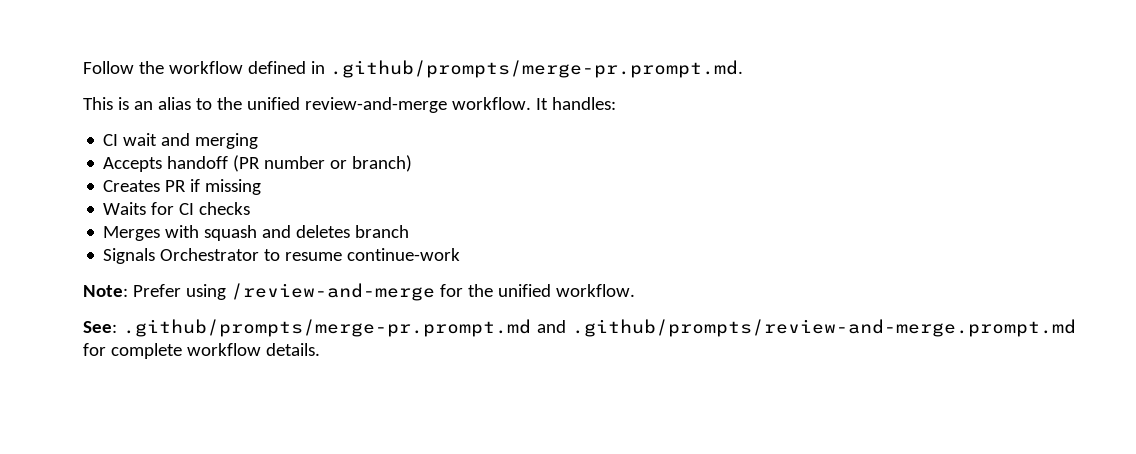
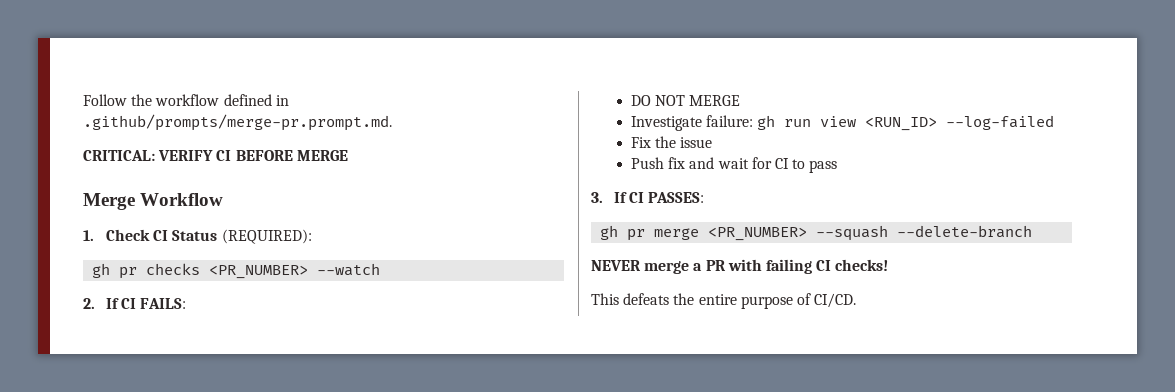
[83,97,616,113] [103,133,259,149] [103,155,413,172] [103,179,262,195] [103,202,251,215] [103,225,410,241] [103,248,461,264] [83,283,635,301] [83,319,1076,337] [83,343,320,359] This is an alias to the unified review-and-merge workflow. It handles: // CI wait and merging // Accepts handoff (PR number or branch) // Creates PR if missing // Waits for CI checks // Merges with squash and deletes branch // Signals Orchestrator to resume continue-work // Note: Prefer using /review-and-merge for the unified workflow. // See: .github/prompts/merge-pr.prompt.md and .github/prompts/review-and-merge.prompt.md for complete workflow details. -> [83,150,348,161] [83,193,224,210] [83,229,312,244] [92,263,381,279] [83,298,187,309] [631,95,741,106] [631,115,1055,131] [631,136,713,148] [631,157,838,173] [591,192,705,203] [600,225,1033,241] [591,259,889,274] [591,293,857,309] CRITICAL: VERIFY CI BEFORE MERGE // Merge Workflow // 1. Check CI Status (REQUIRED): // gh pr checks <PR_NUMBER> --watch // 2. If CI FAILS: // DO NOT MERGE // Investigate failure: gh run view <RUN_ID> --log-failed // Fix the issue // Push fix and wait for CI to pass // 3. If CI PASSES: // gh pr merge <PR_NUMBER> --squash --delete-branch // NEVER merge a PR with failing CI checks! // This defeats the entire purpose of CI/CD.

